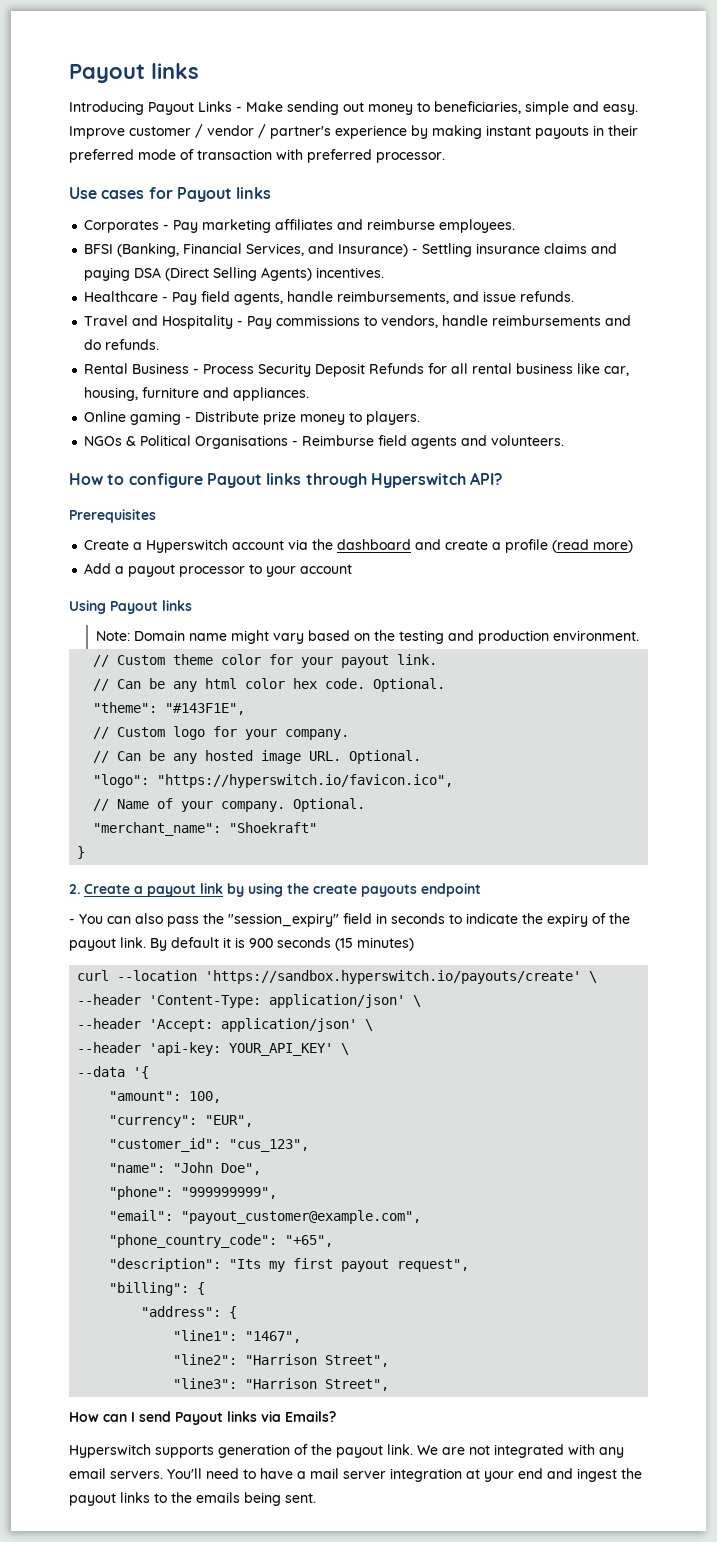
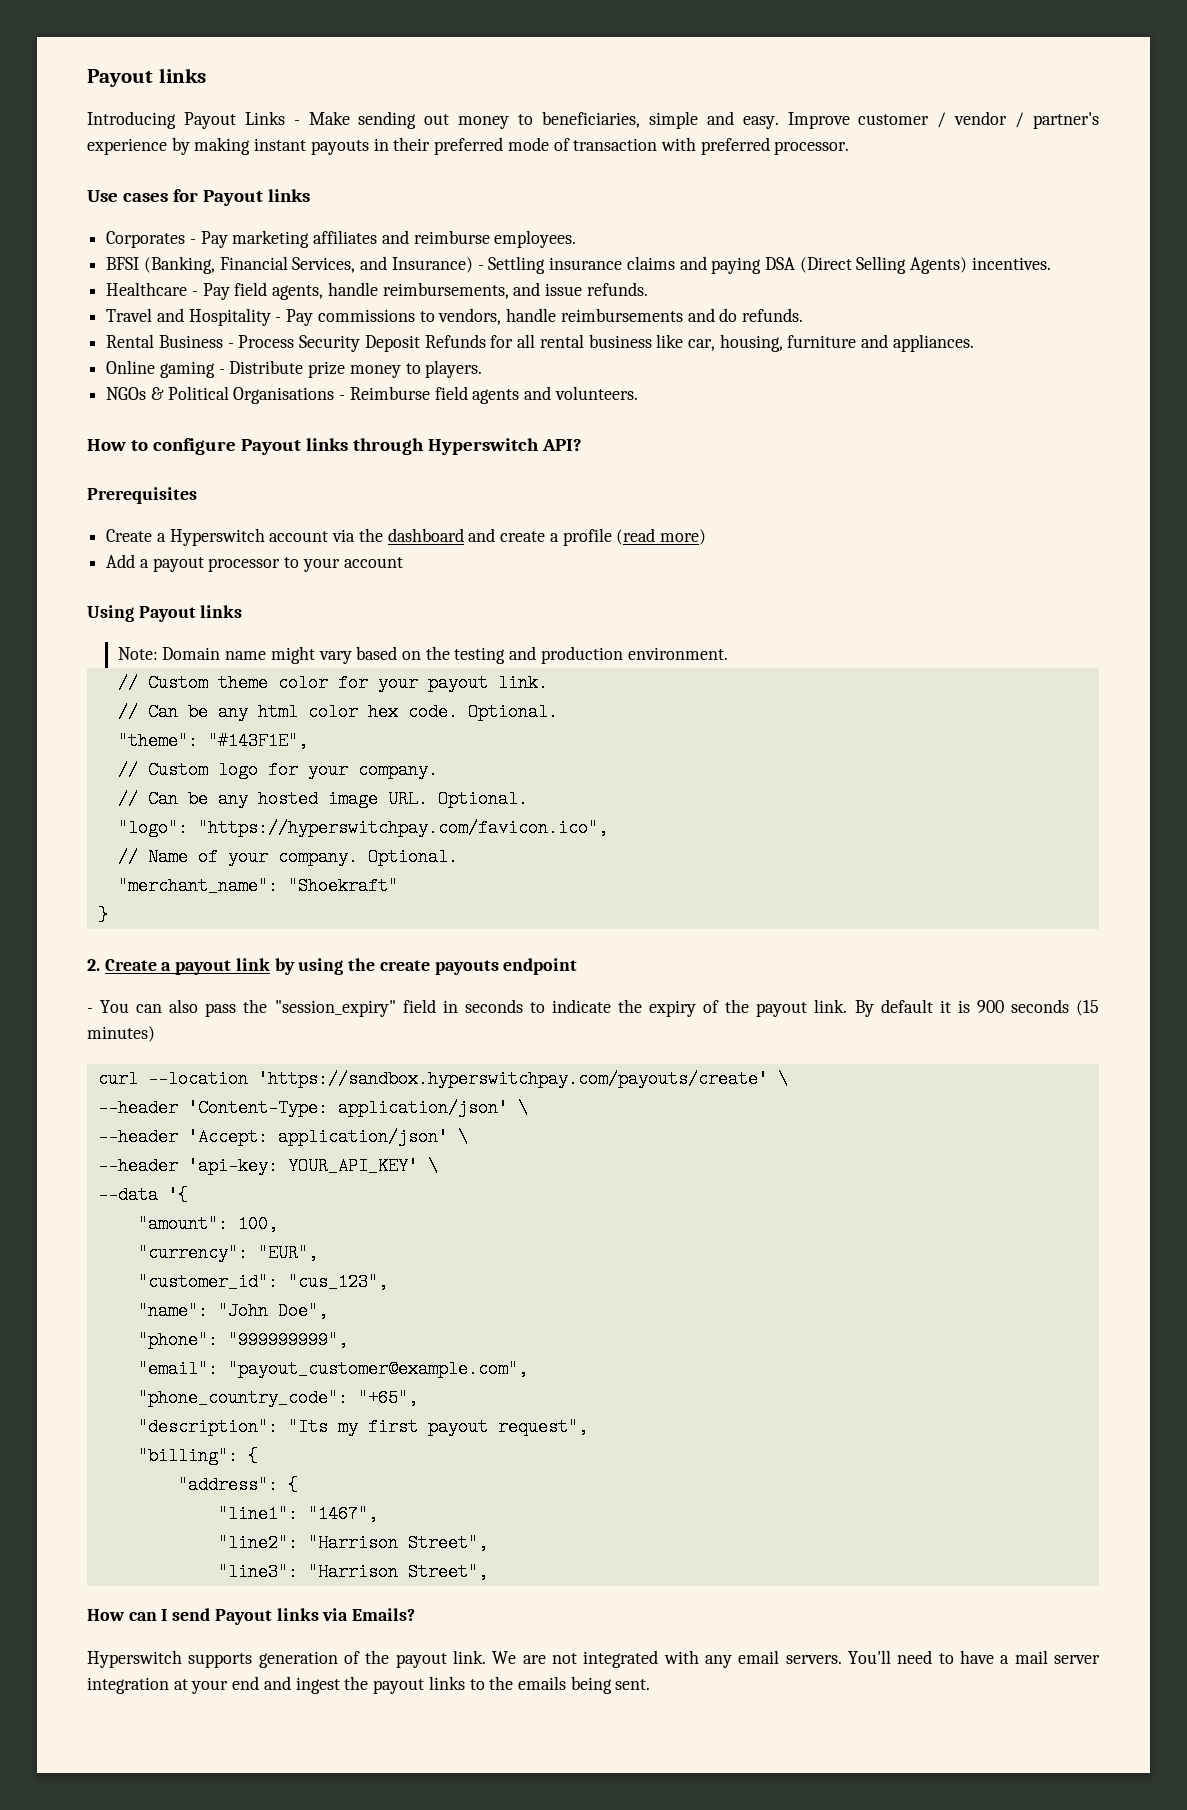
[157,774,454,788] "https://hyperswitch.io/favicon.ico", -> [197,819,608,837] "https://hyperswitchpay.com/favicon.ico",
[205,970,582,984] 'https://sandbox.hyperswitch.io/payouts/create' -> [257,1070,768,1088] 'https://sandbox.hyperswitchpay.com/payouts/create'

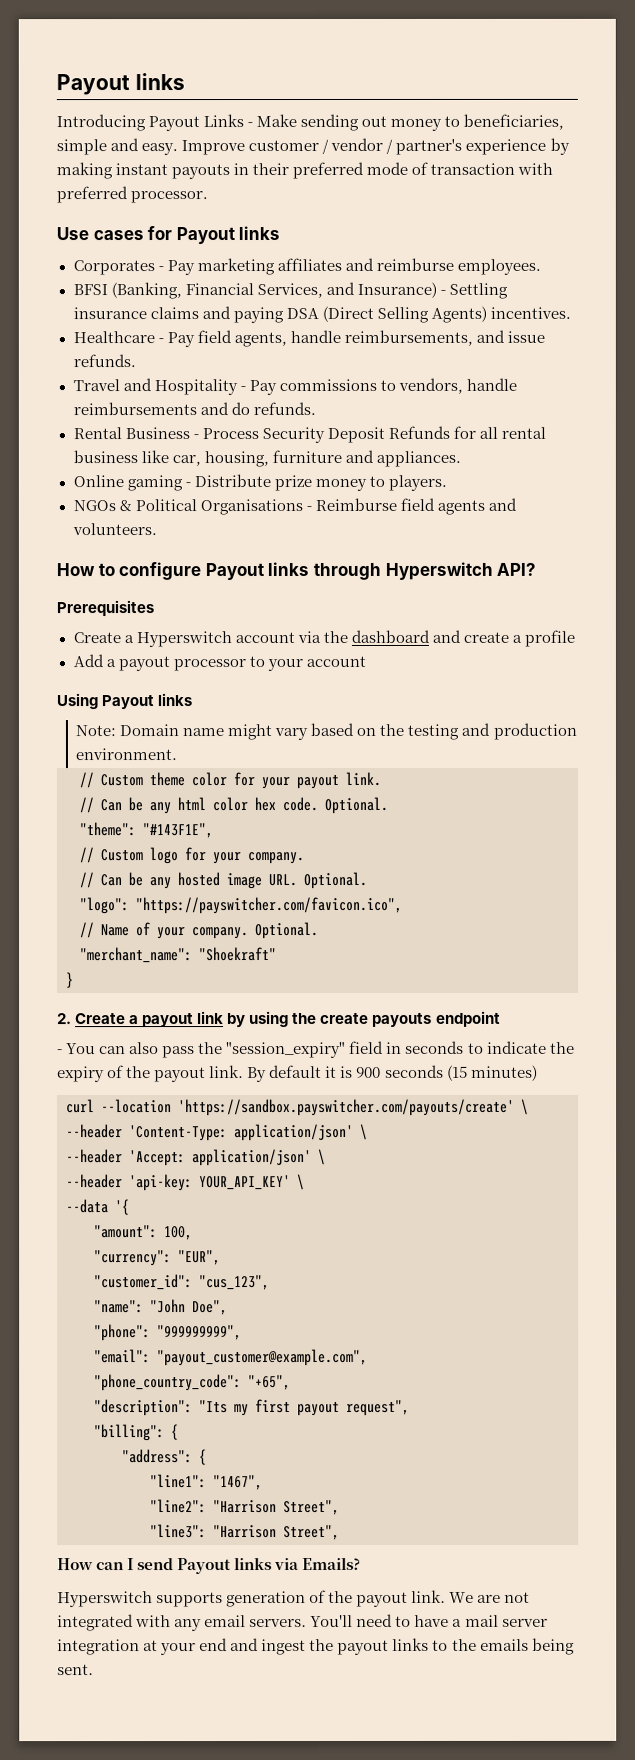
[616,528,706,545] (read more) -> (576, 638) none
[197,819,608,837] "https://hyperswitchpay.com/favicon.ico", -> [136,896,403,915] "https://payswitcher.com/favicon.ico",
[257,1070,768,1088] 'https://sandbox.hyperswitchpay.com/payouts/create' -> [178,1098,515,1117] 'https://sandbox.payswitcher.com/payouts/create'

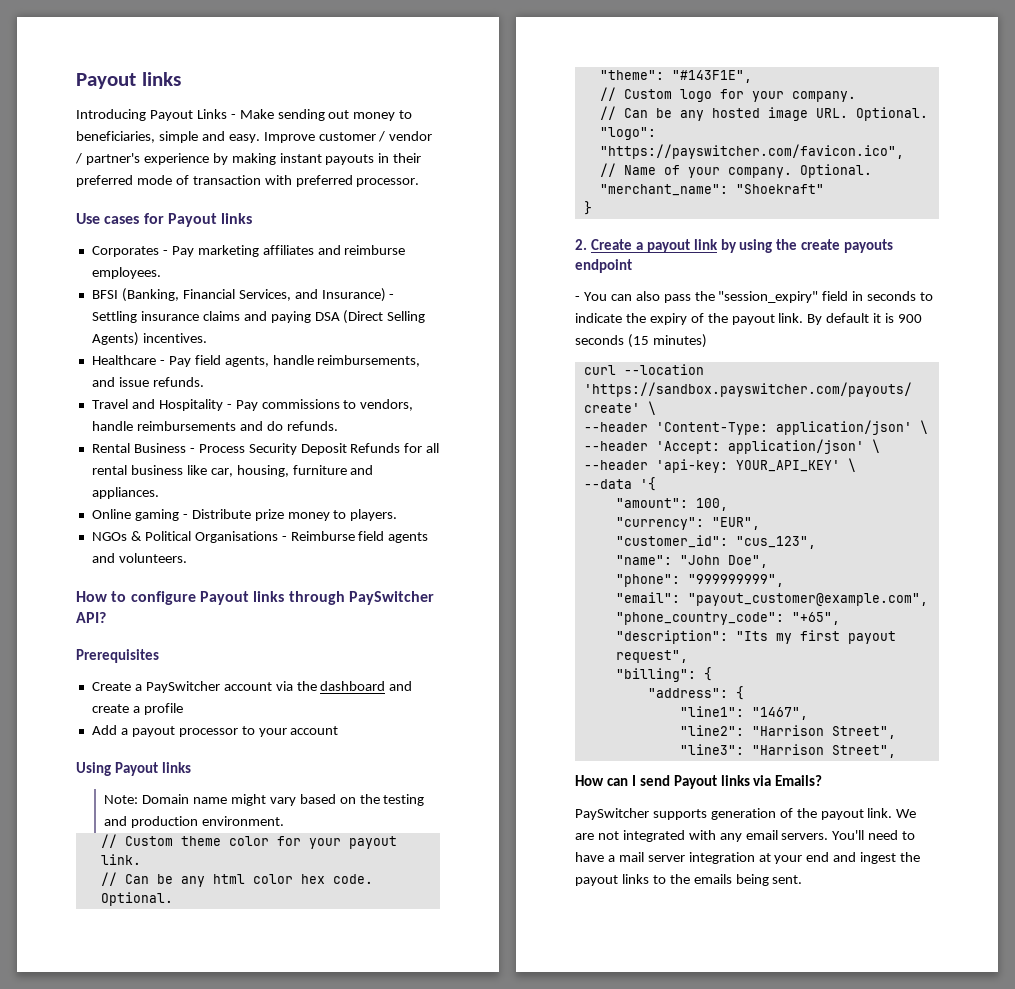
[384,561,493,580] Hyperswitch -> [348,591,434,605] PaySwitcher
[135,631,232,648] Hyperswitch -> [145,681,220,693] PaySwitcher
[57,1591,153,1608] Hyperswitch -> [575,808,649,820] PaySwitcher

